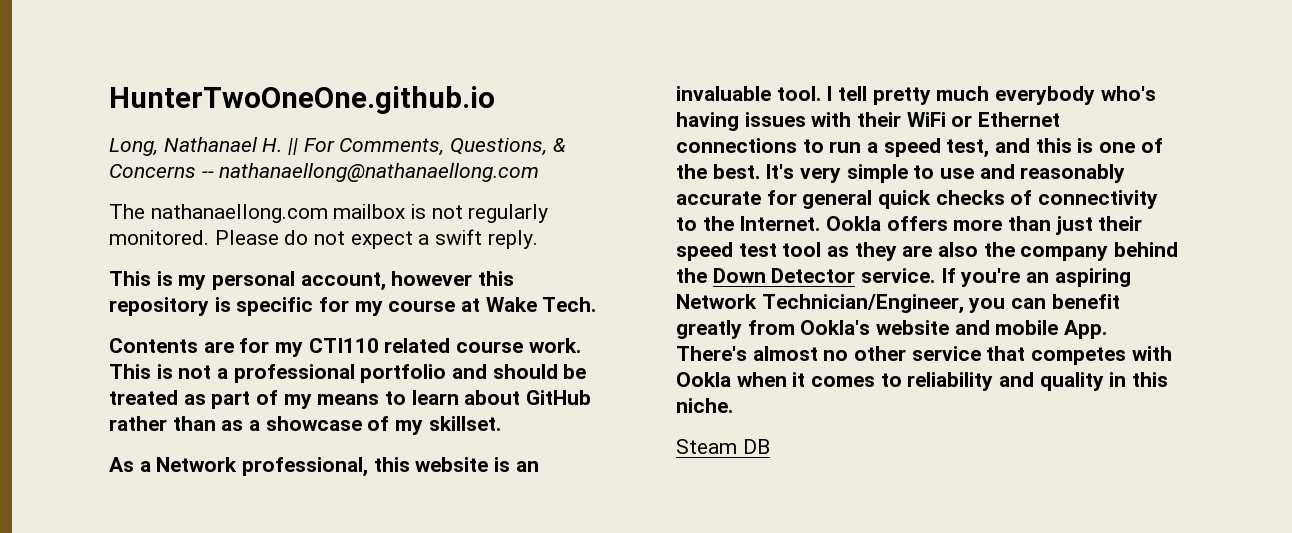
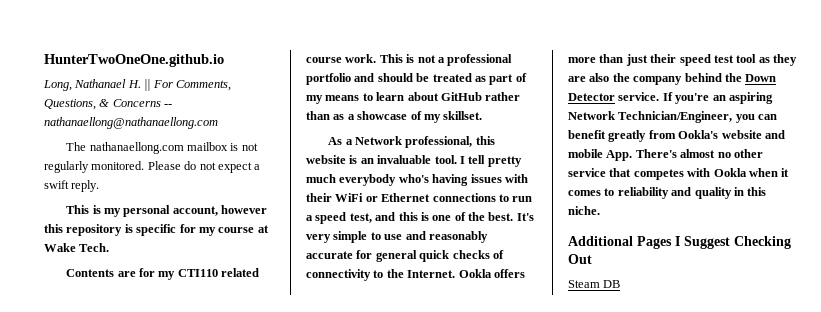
(733, 405) none -> [568,236,791,249] [568,254,592,264] // Additional Pages I Suggest Checking Out

